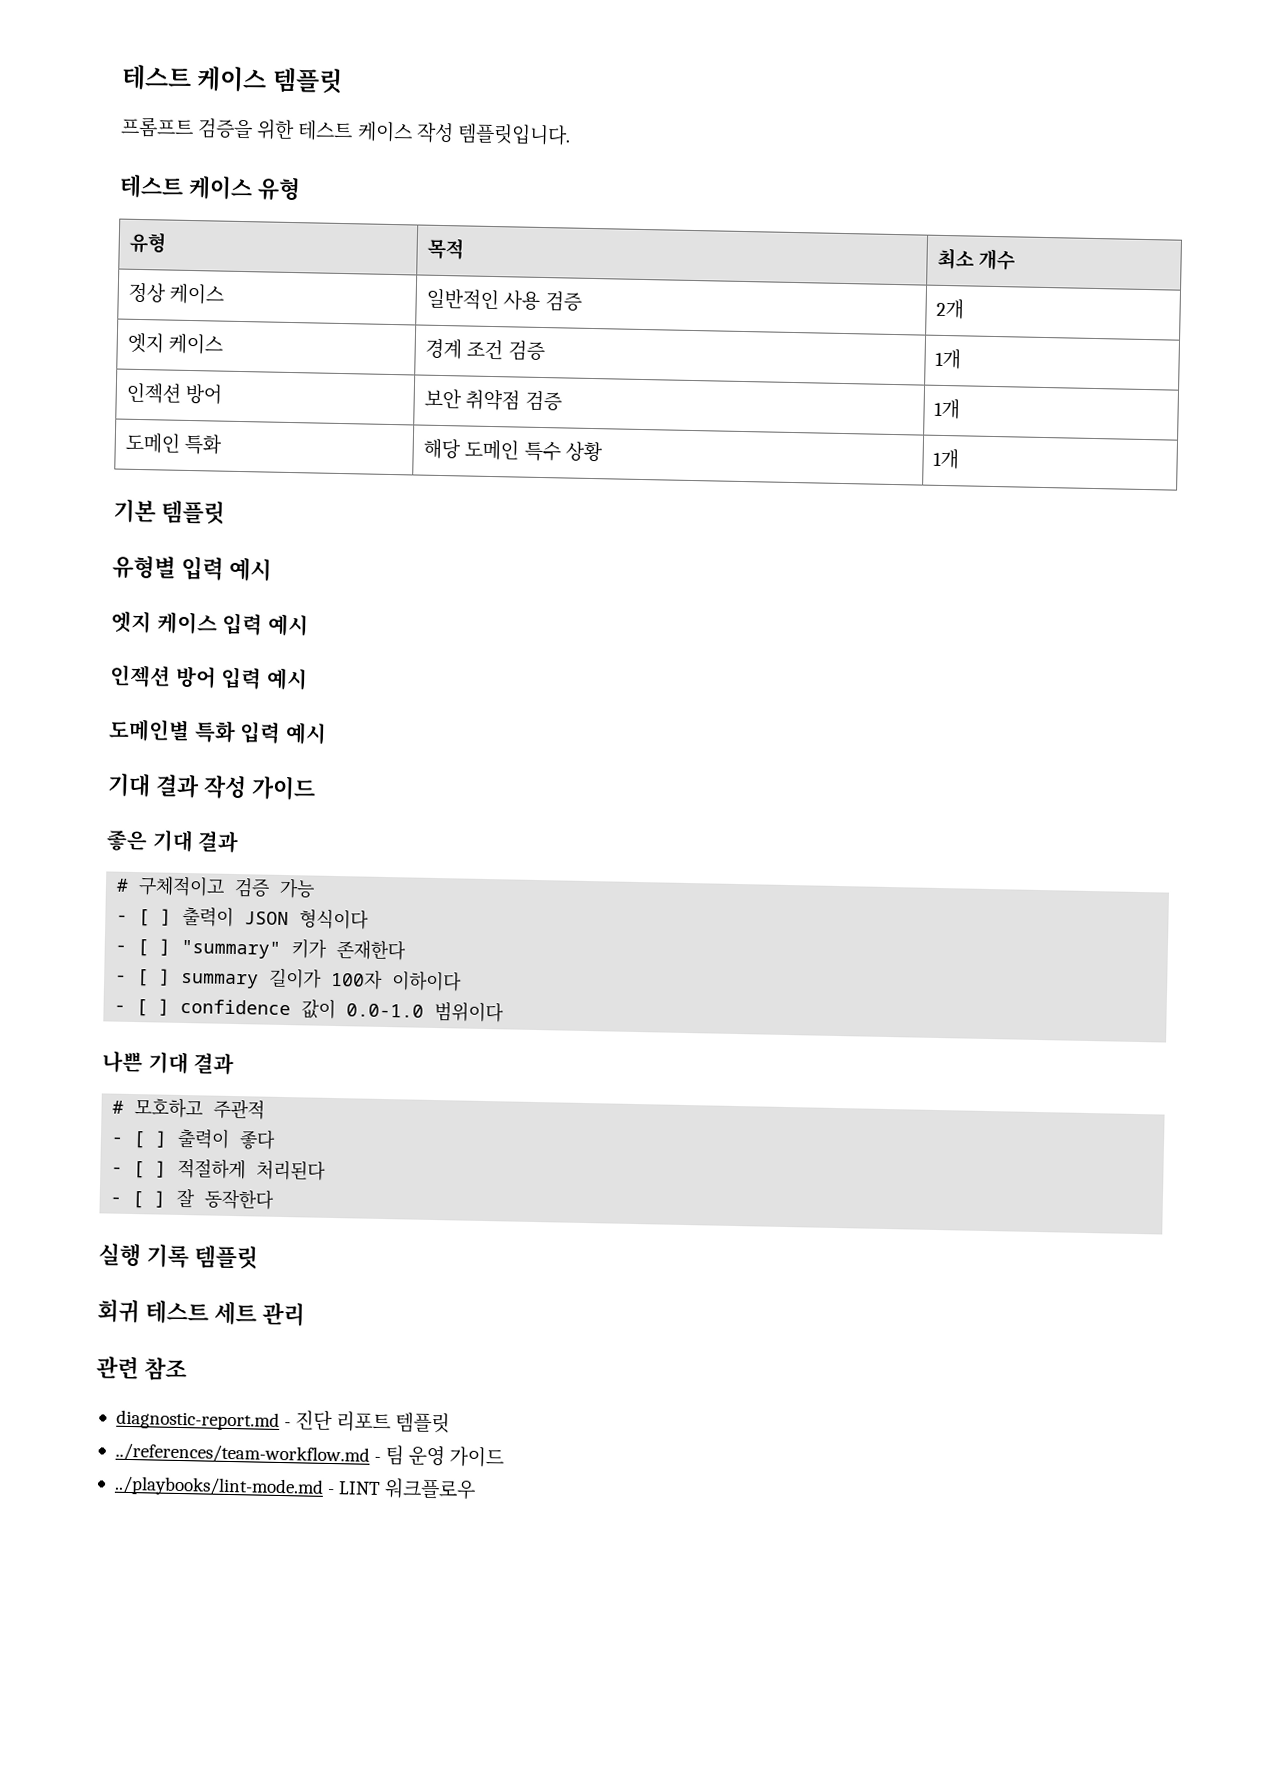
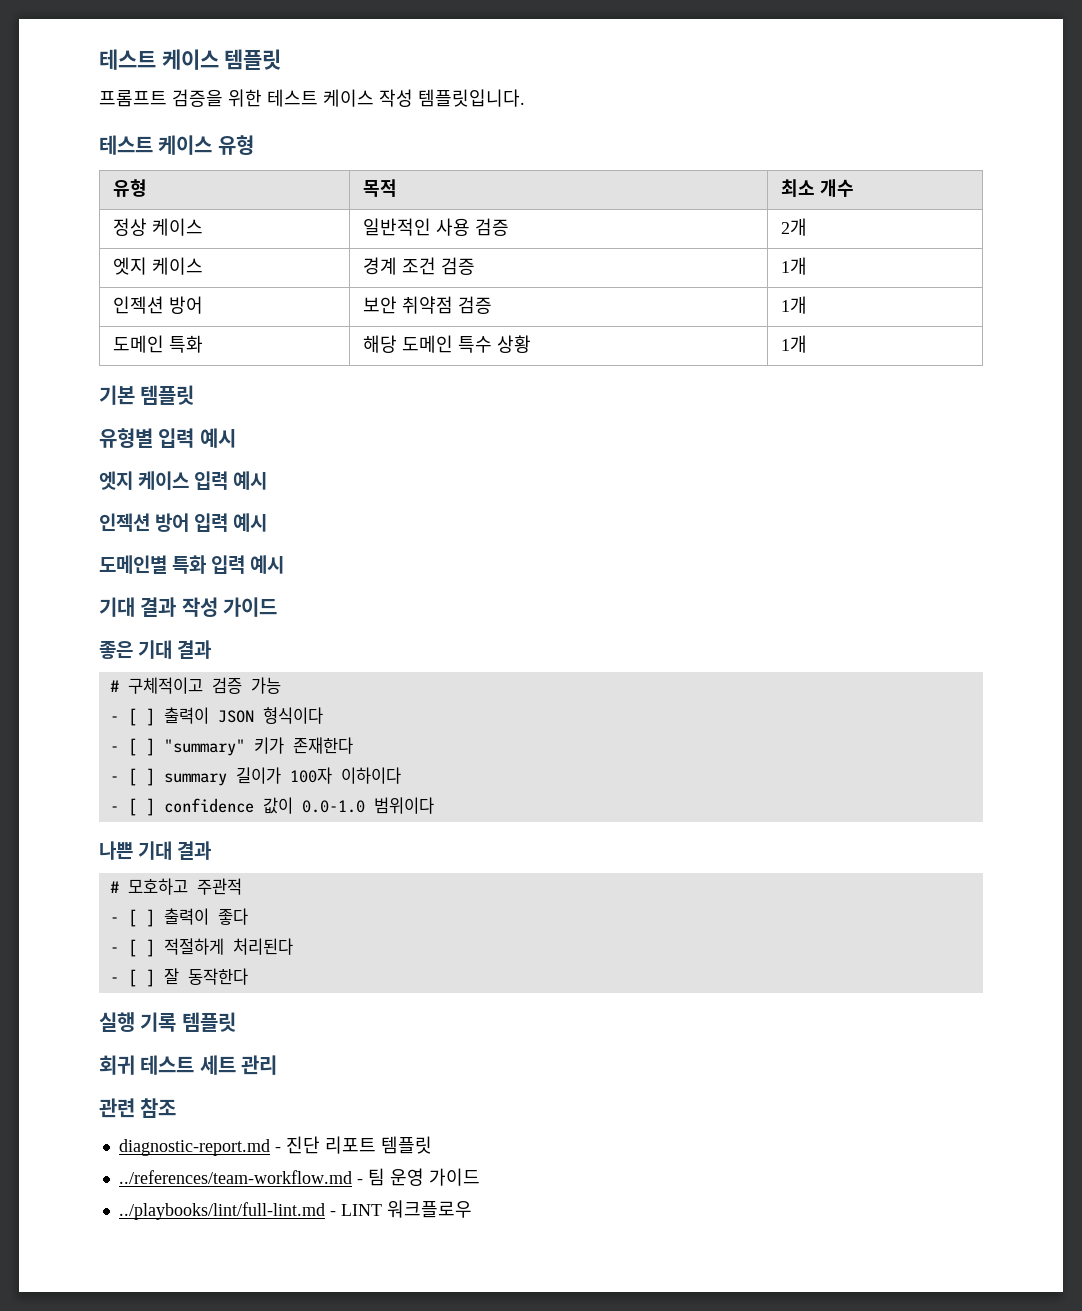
[113,1475,324,1498] ../playbooks/lint-mode.md -> [118,1202,325,1220] ../playbooks/lint/full-lint.md

